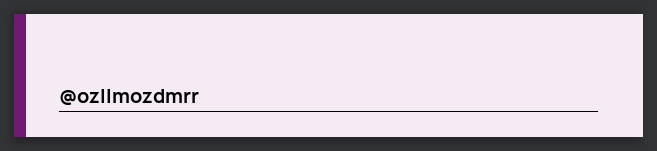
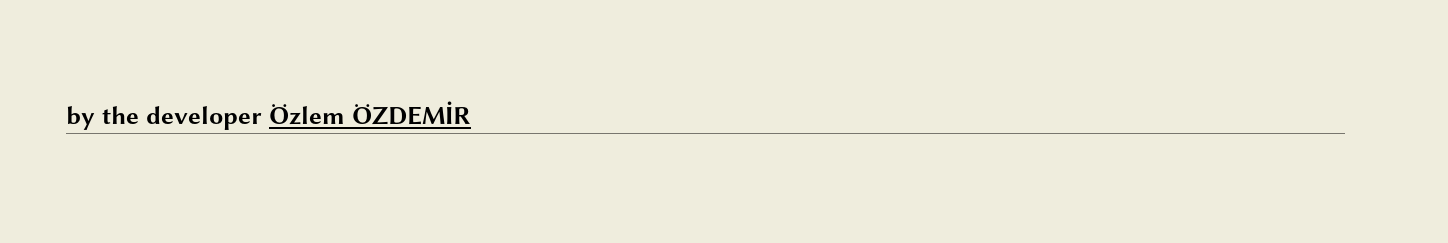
[59,89,199,105] @ozllmozdmrr -> [66,101,471,130] by the developer Özlem ÖZDEMİR

